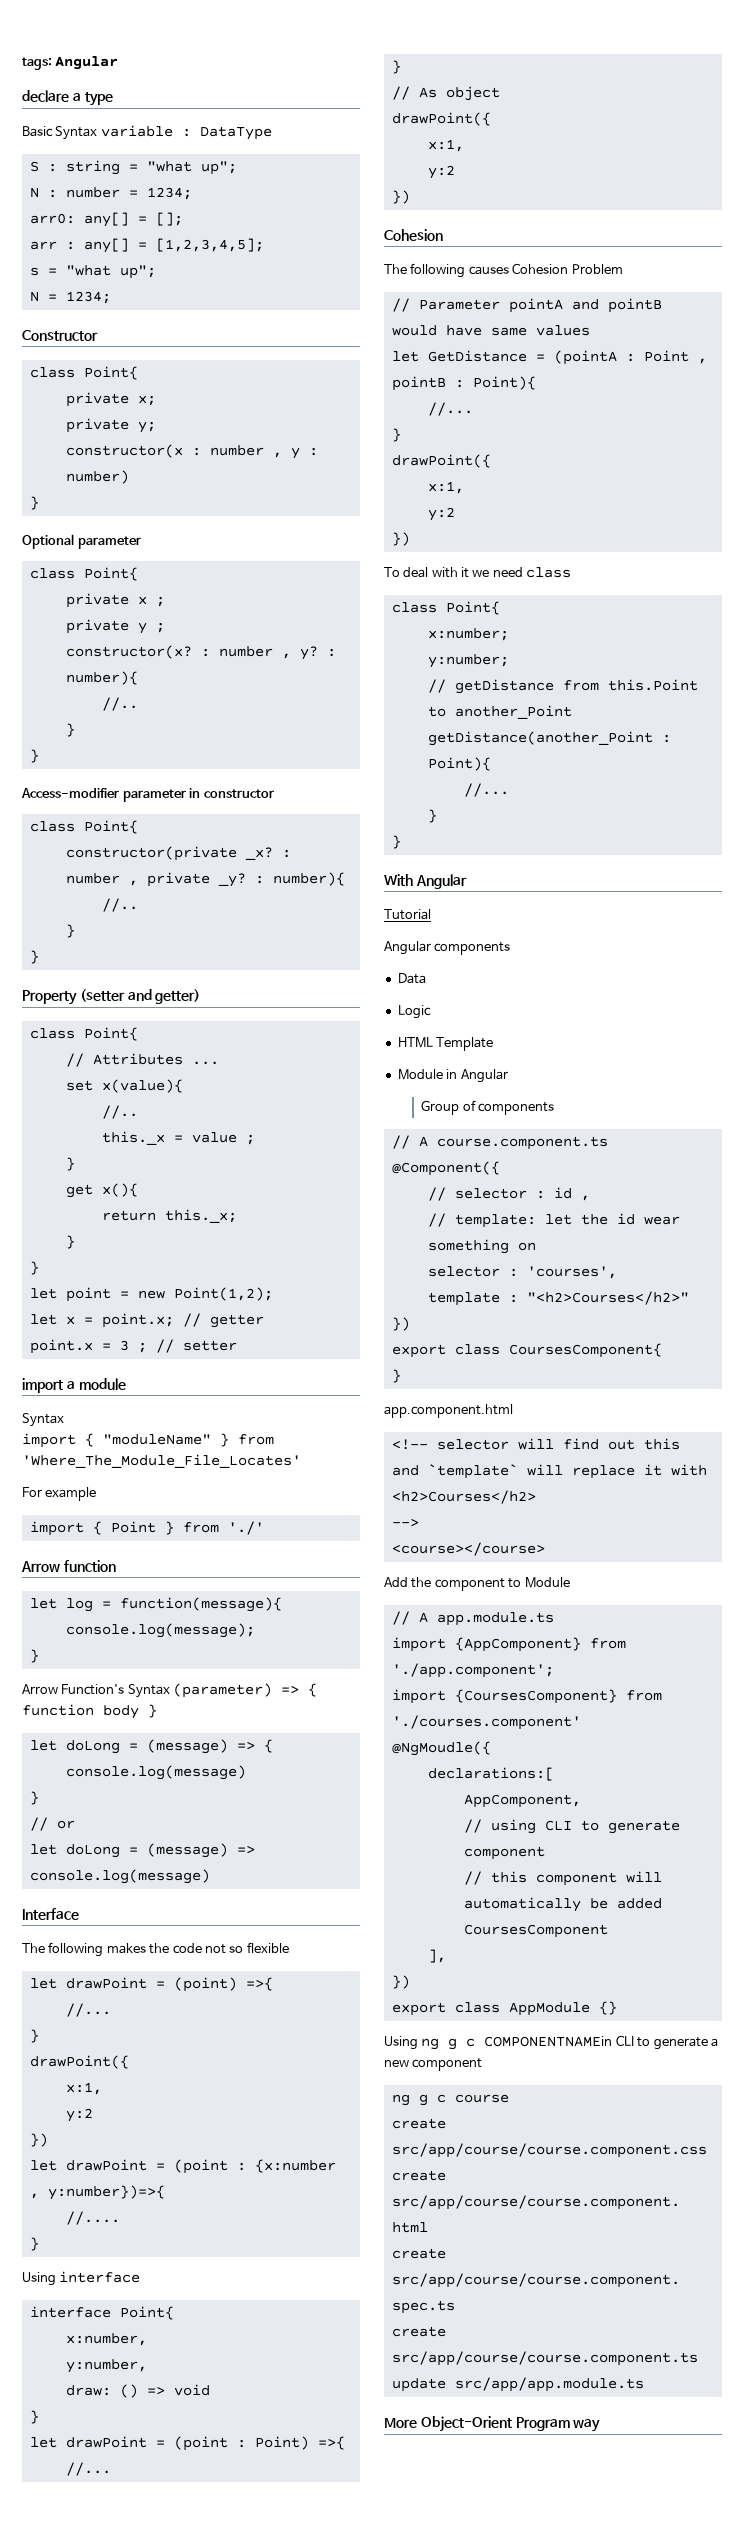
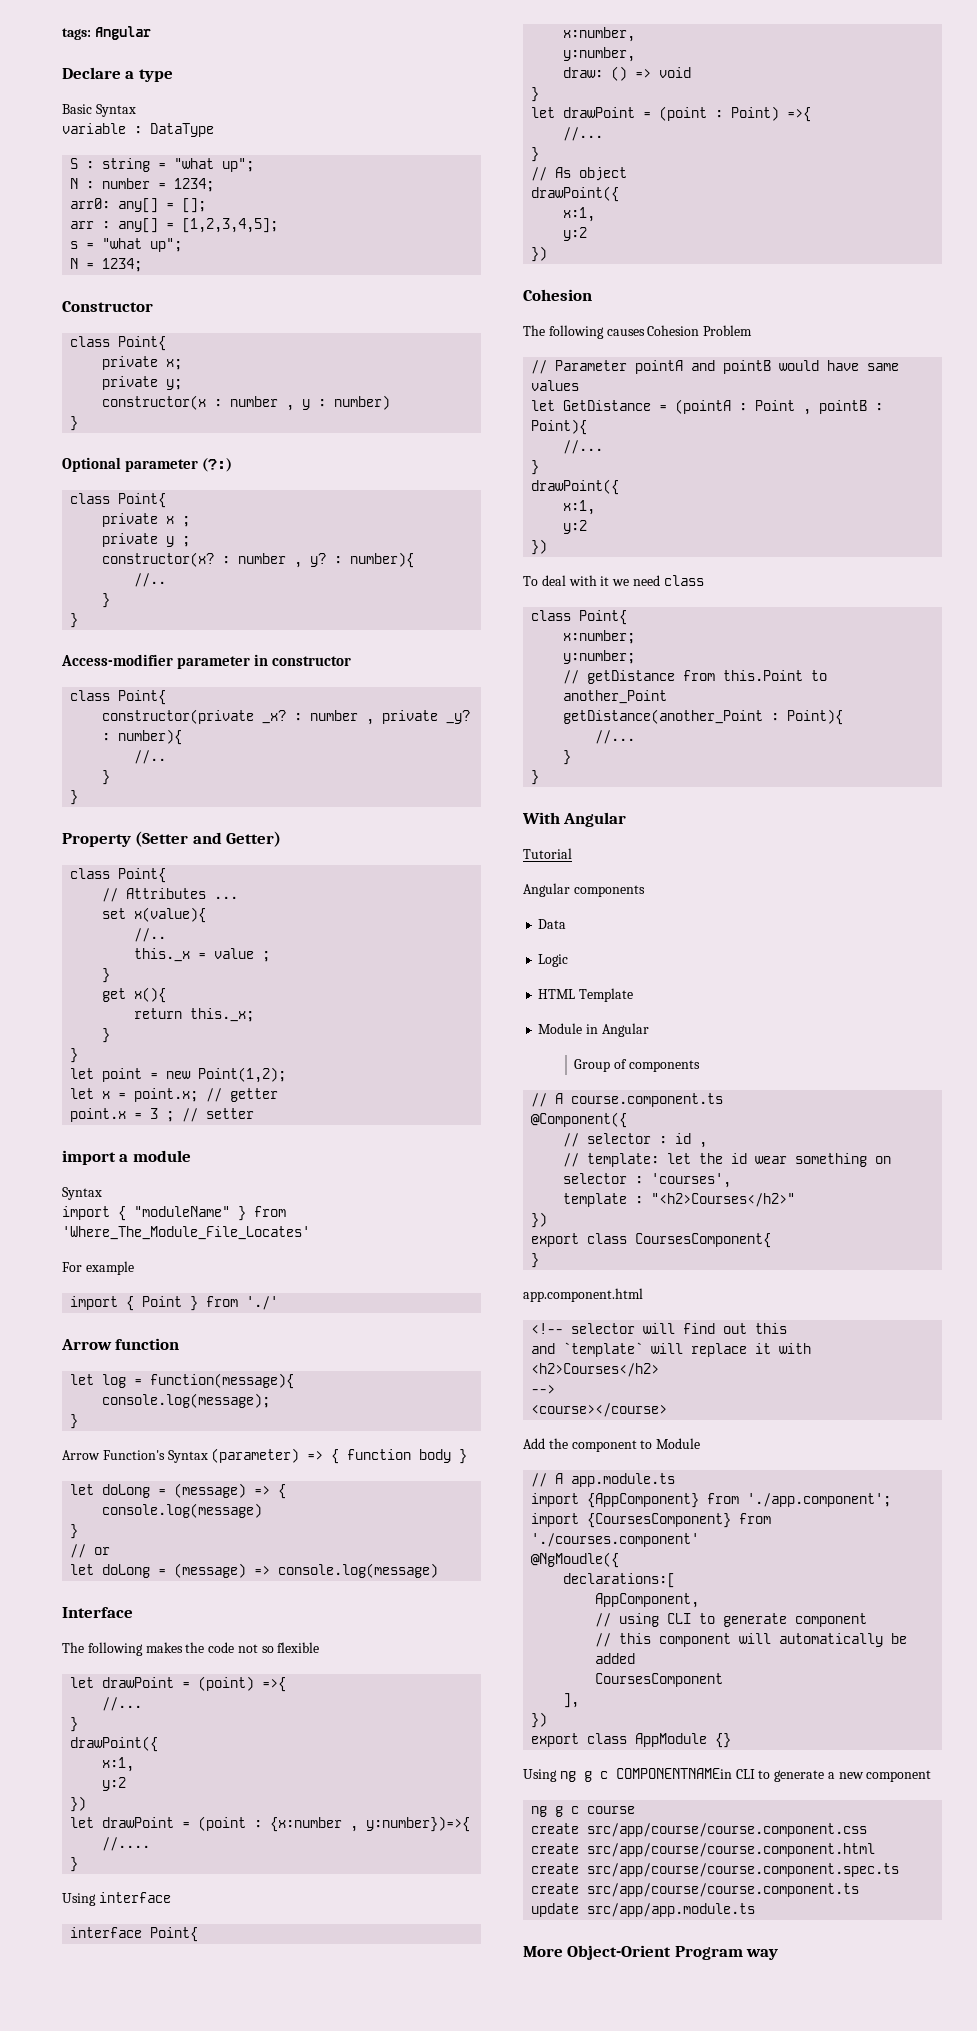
[22,90,69,102] declare -> [62,67,121,79] Declare
(98, 133) none -> (136, 110) //
(141, 542) none -> [202,458,233,472] (?:)
[79,989,201,1004] (setter and getter) -> [135,831,282,847] (Setter and Getter)

